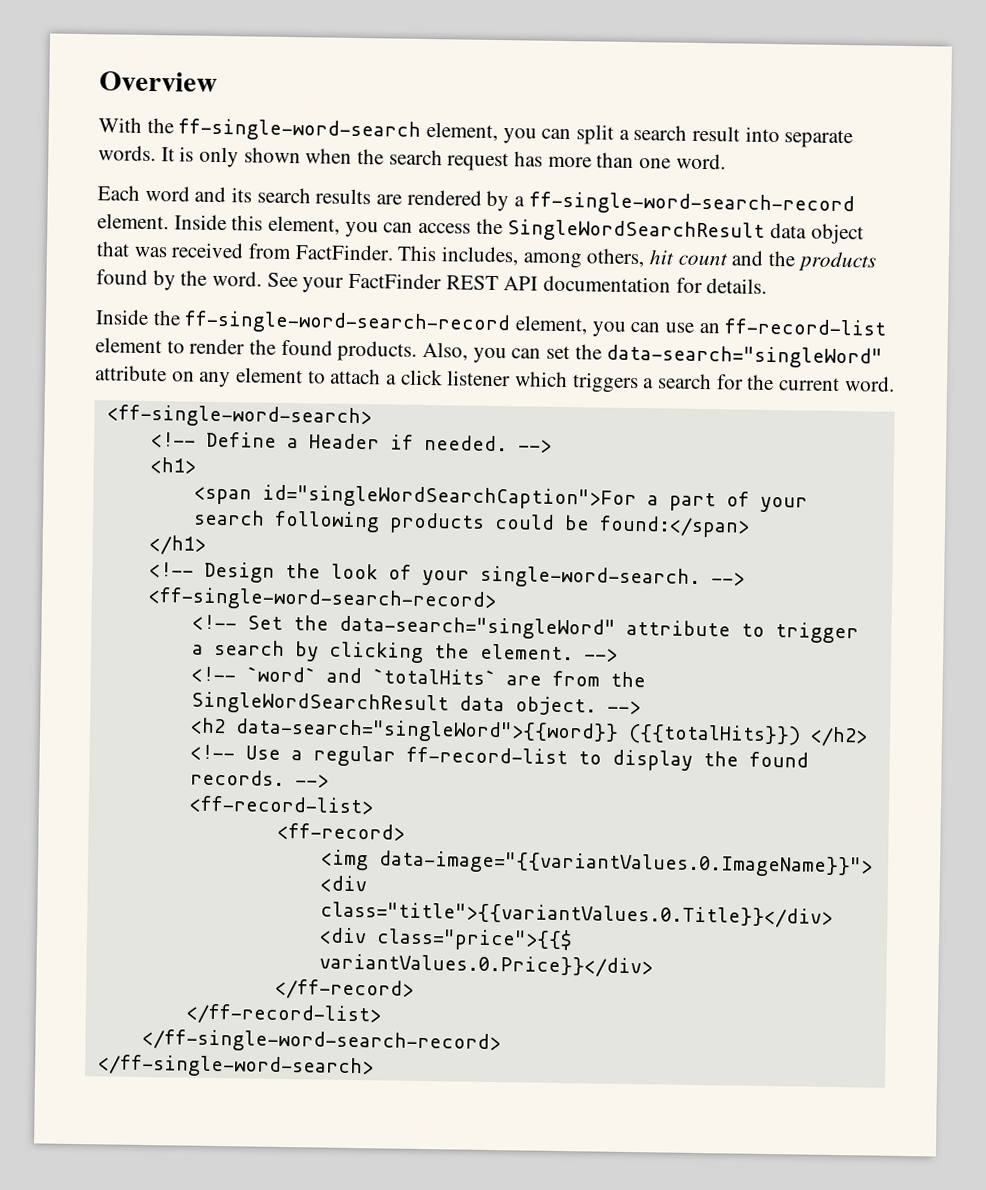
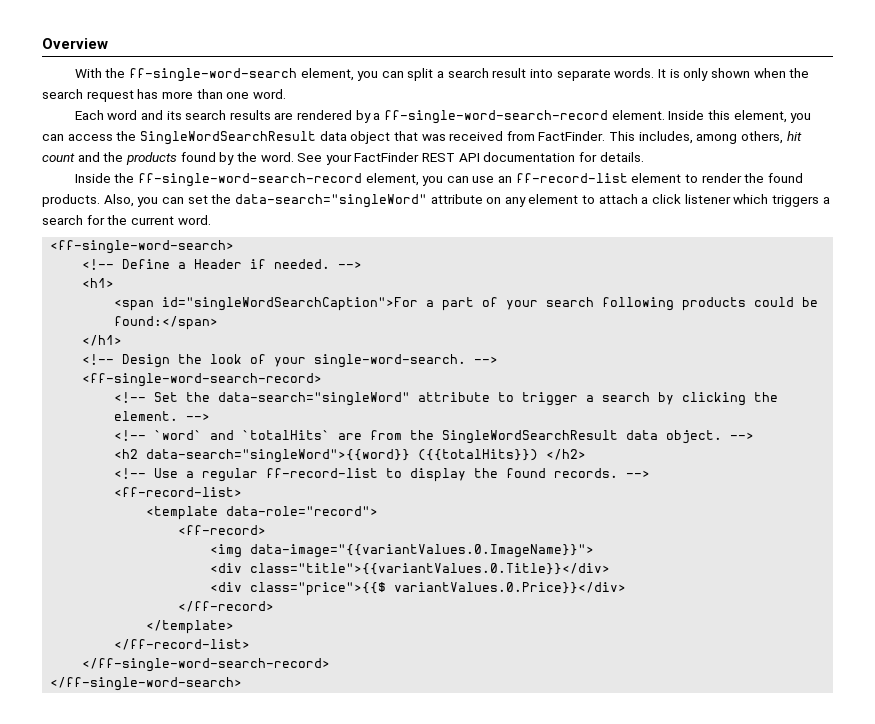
(374, 805) none -> [146,506,379,520] // <template data-role="record">
(414, 989) none -> [146,620,235,634] // </template>

